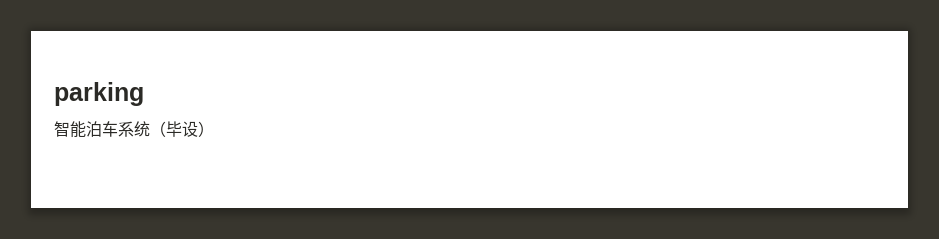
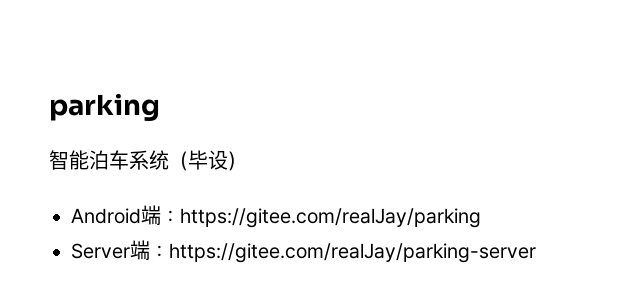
(214, 129) none -> [71,205,481,228] [71,240,536,263] // Android端：https://gitee.com/realJay/parking // Server端：https://gitee.com/realJay/parking-server

